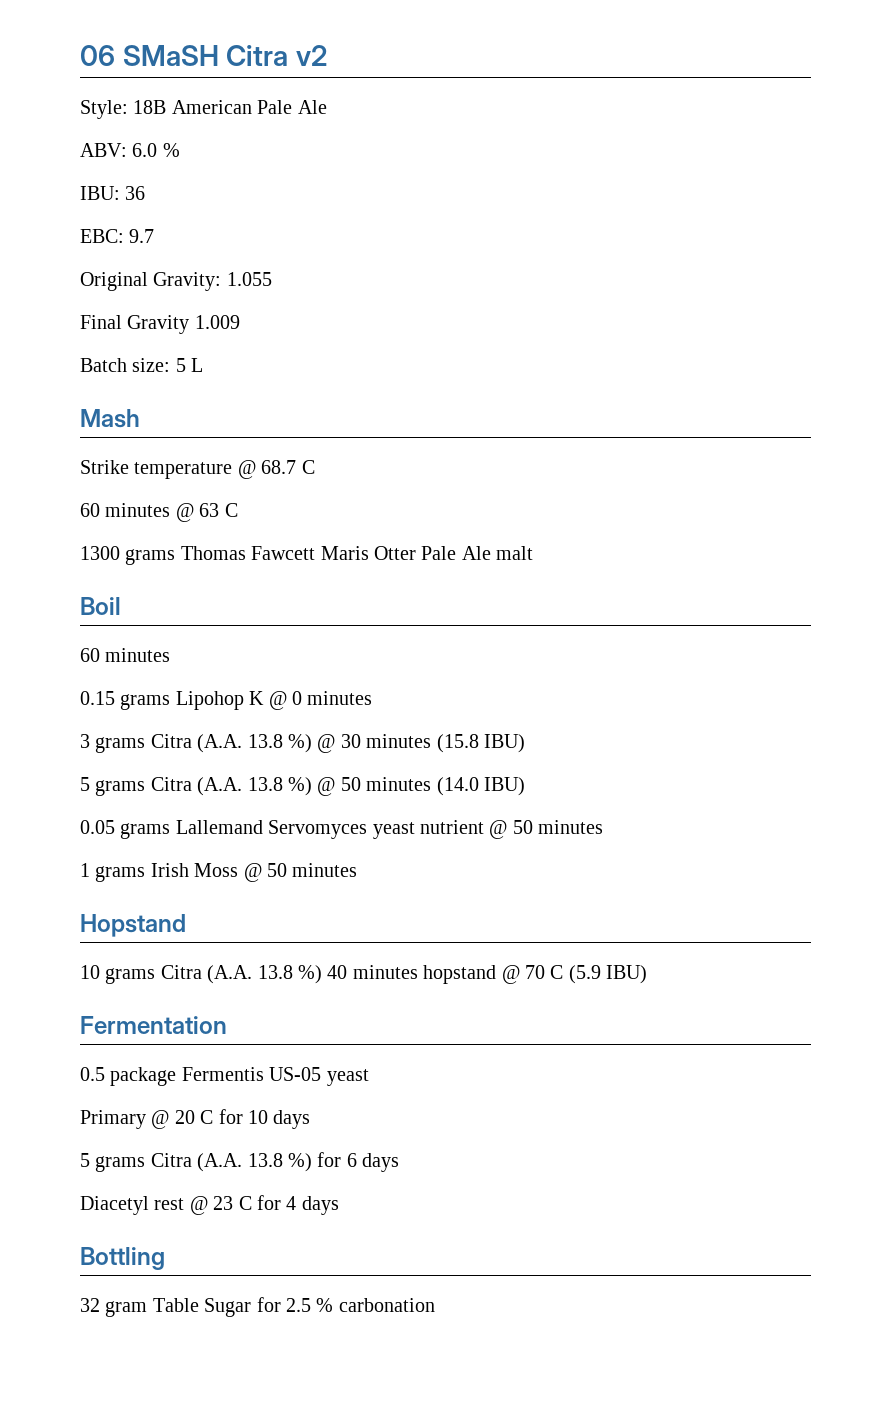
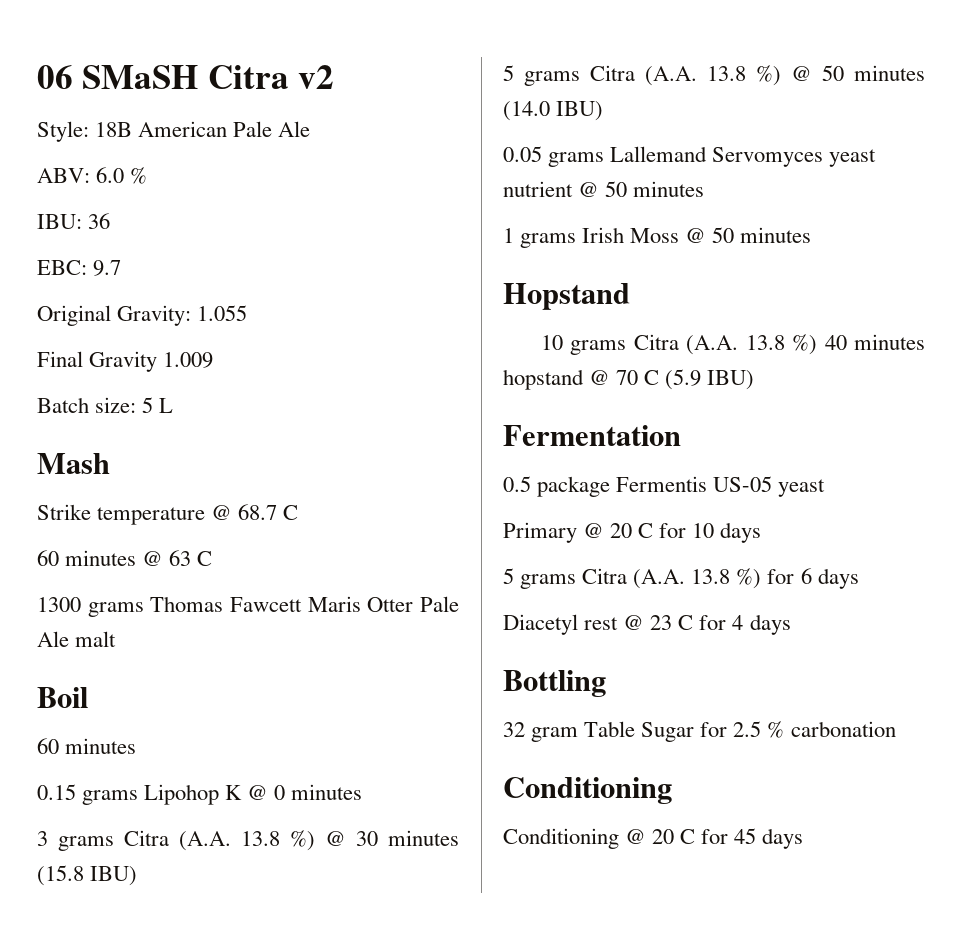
(435, 1305) none -> [503,777,672,804] [503,828,804,849] // Conditioning // Conditioning @ 20 C for 45 days

